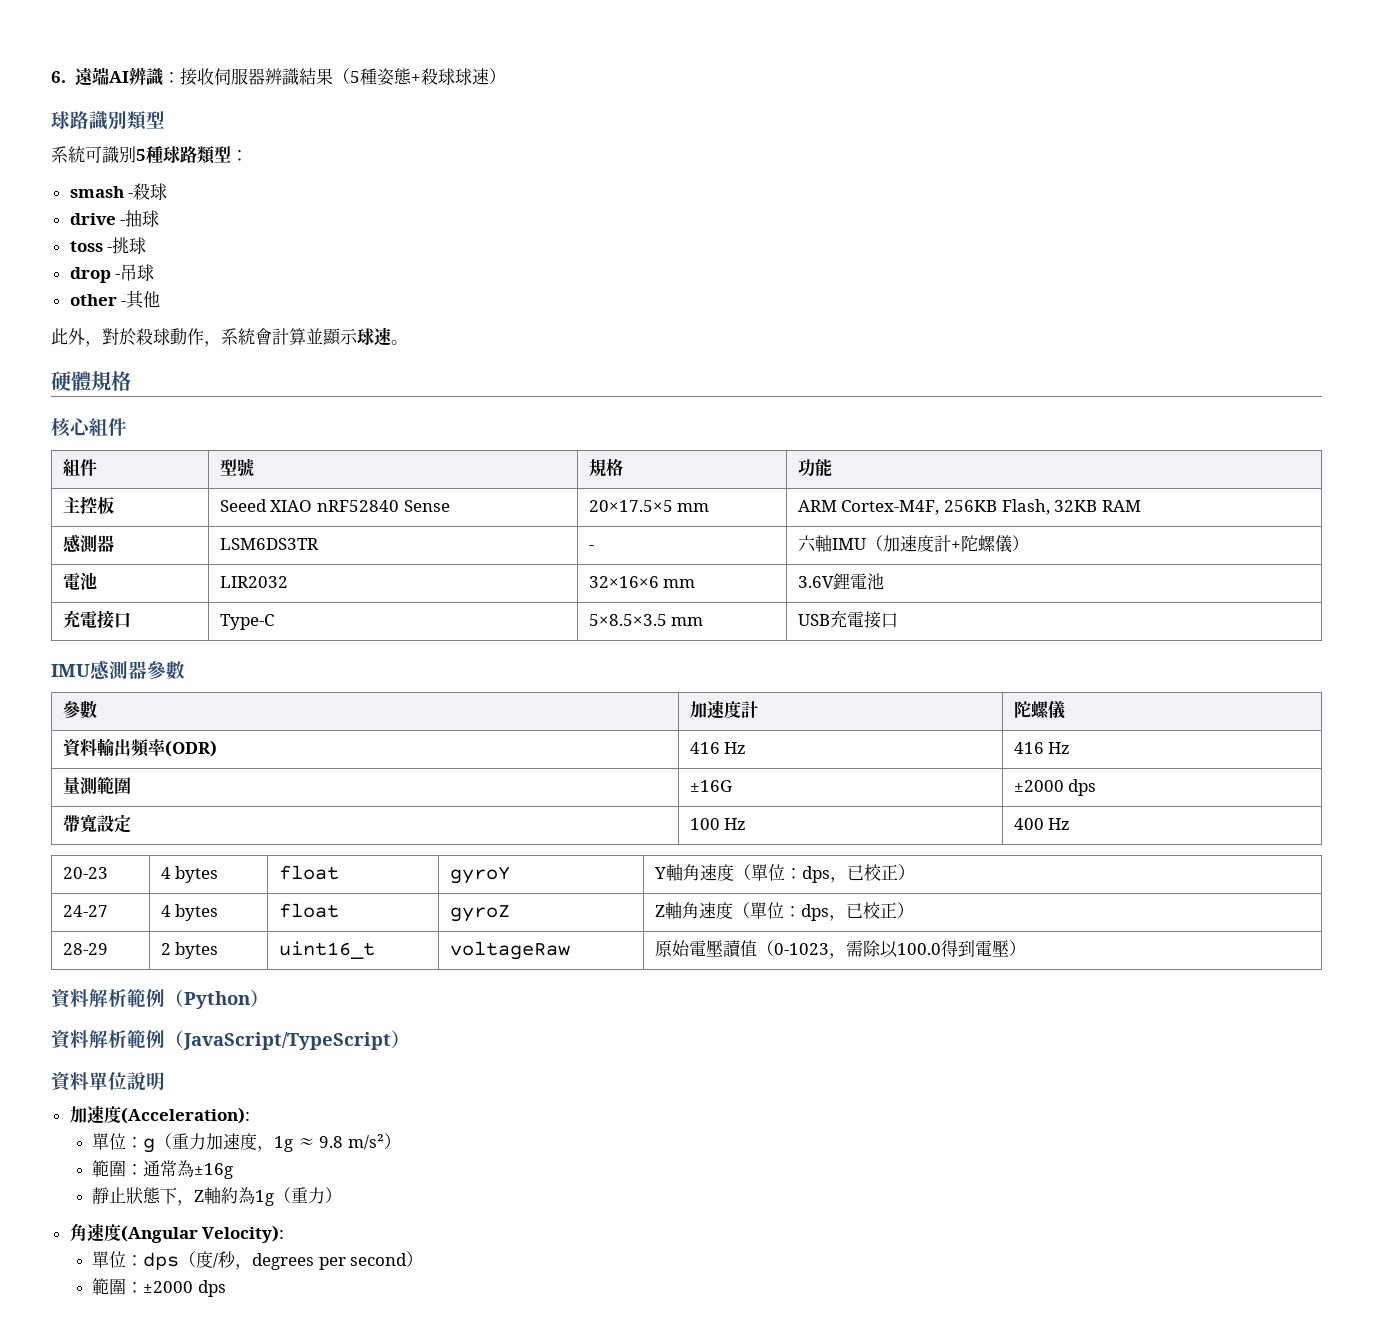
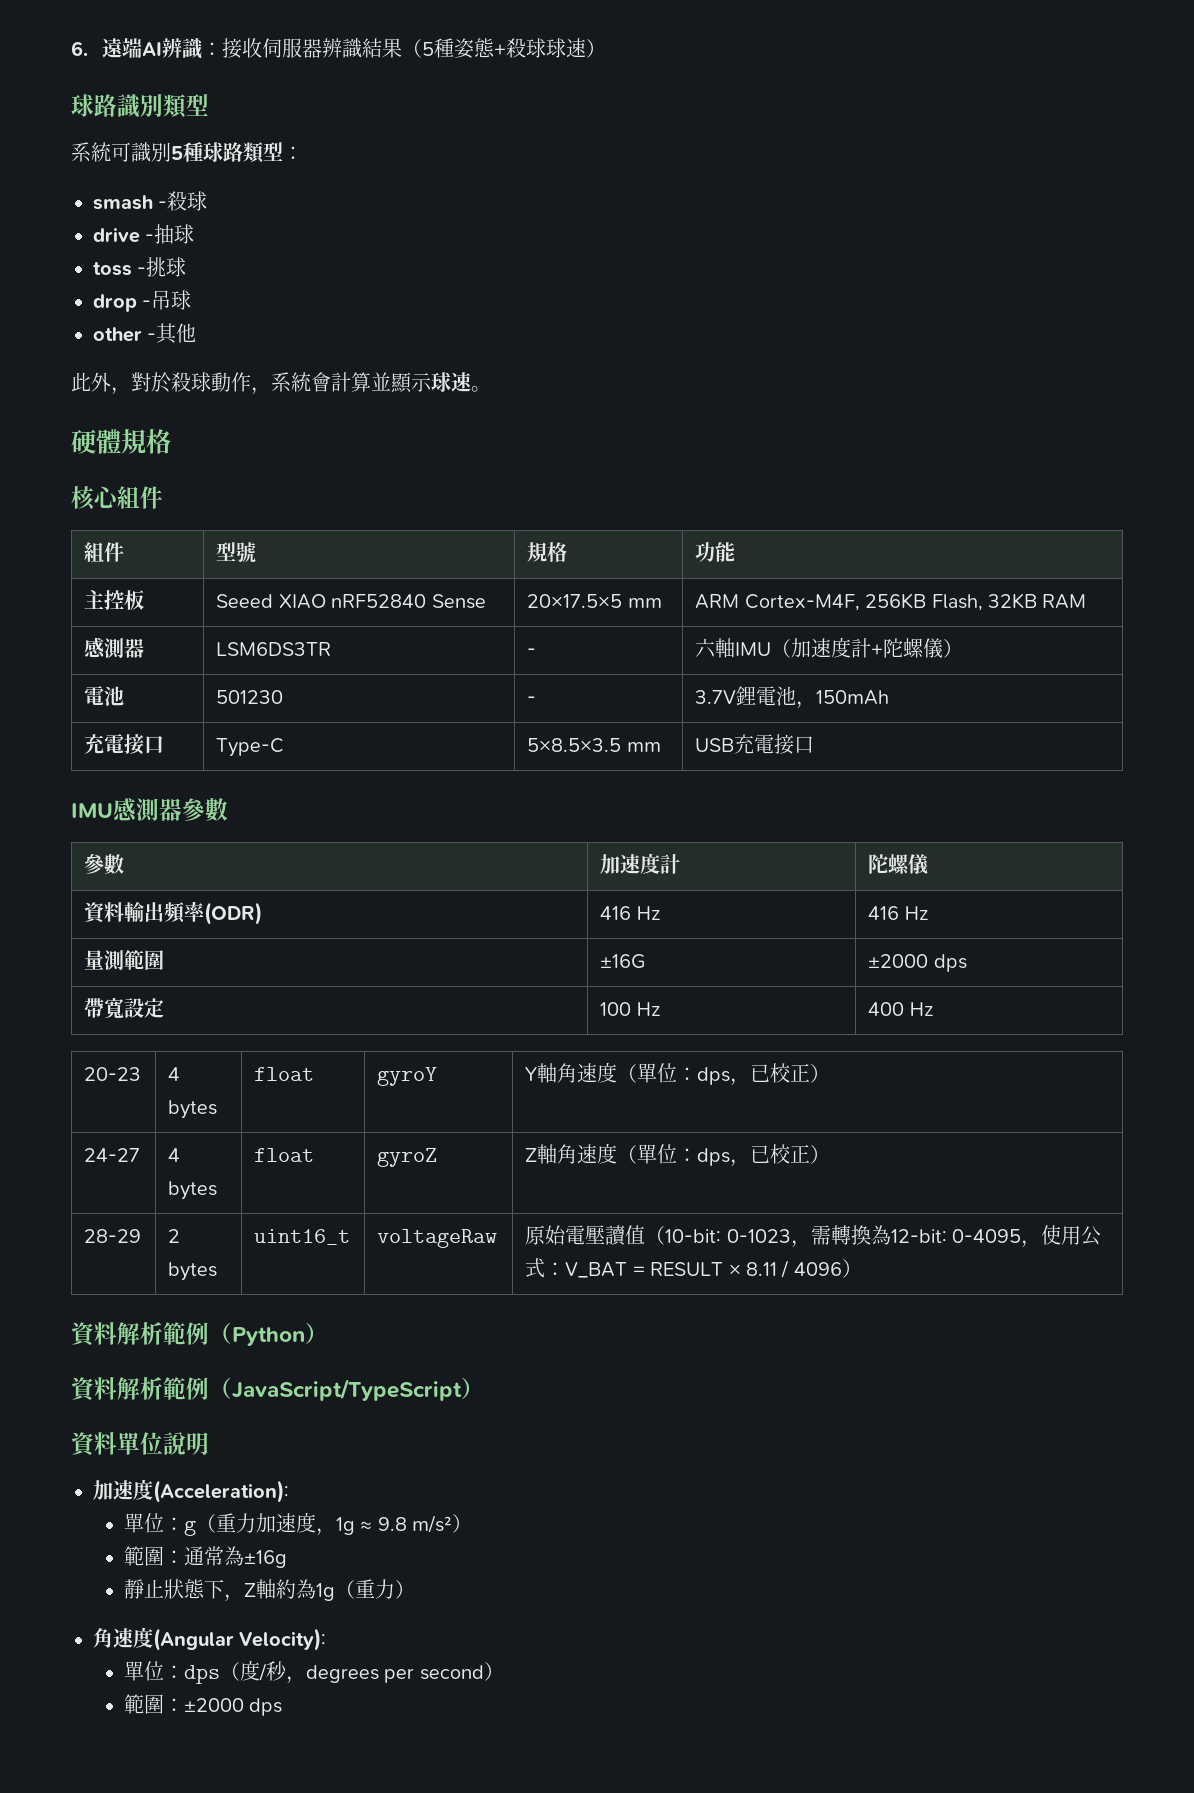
[219,576,288,588] [588,576,696,588] [797,576,834,588] LIR2032 | 32×16×6 mm | 3.6V -> [216,690,284,704] [527,696,537,704] [695,690,737,704] 501230 | - | 3.7V
(884, 581) none -> [796,690,890,709] ，150mAh
(774, 948) none -> [665,1229,722,1243] 10-bit:
[862,940,1009,958] 除以100.0得到電壓 -> [830,1225,1102,1248] [525,1258,842,1278] 轉換為12-bit: 0-4095，使用公式：V_BAT = RESULT × 8.11 / 4096

